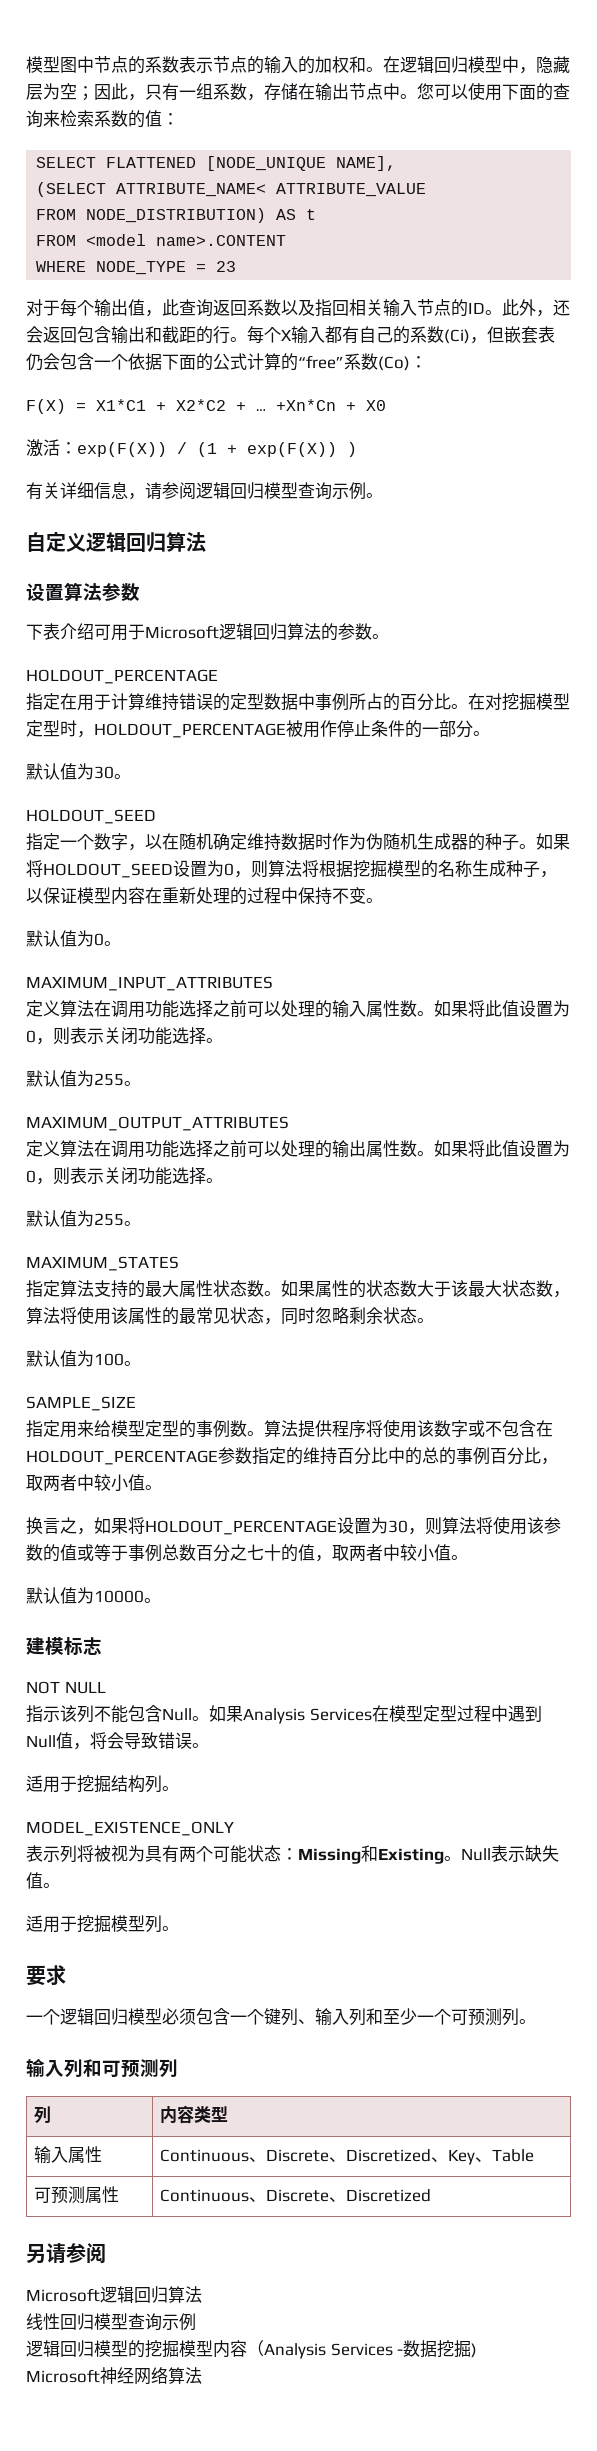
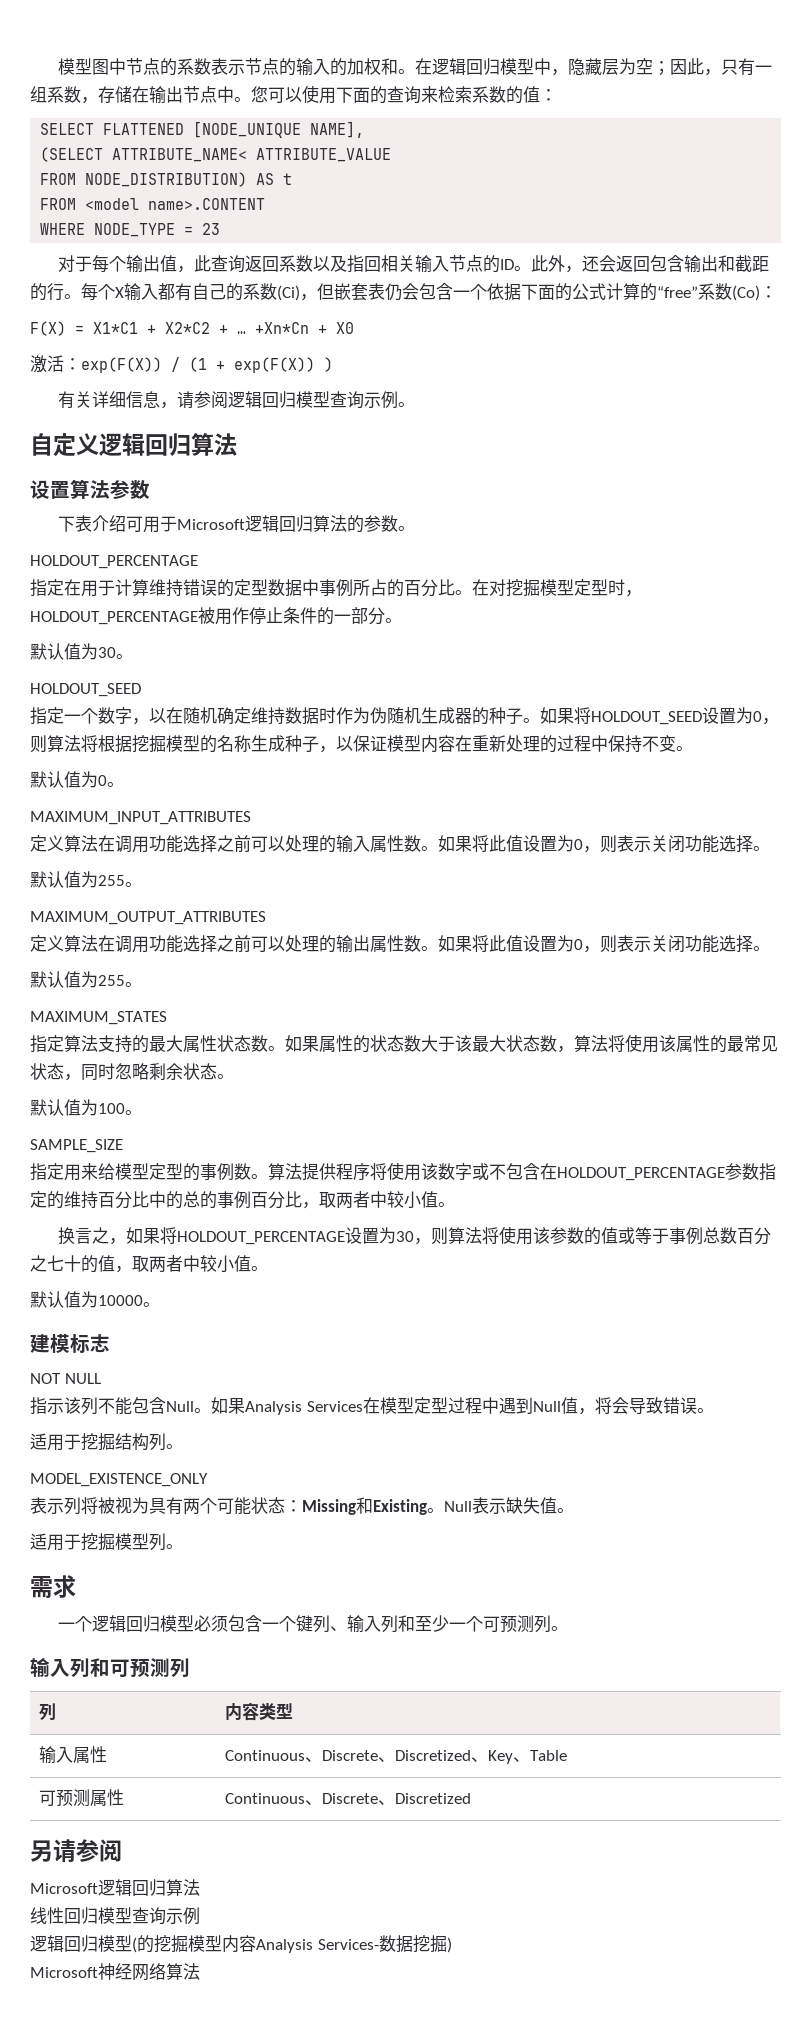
[26,1965,46,1986] 要 -> [30,1576,53,1598] 需
(128, 2348) none -> [132,1937,137,1953] (
[247,2340,404,2359] （Analysis Services - -> [256,1939,379,1953] Analysis Services-

